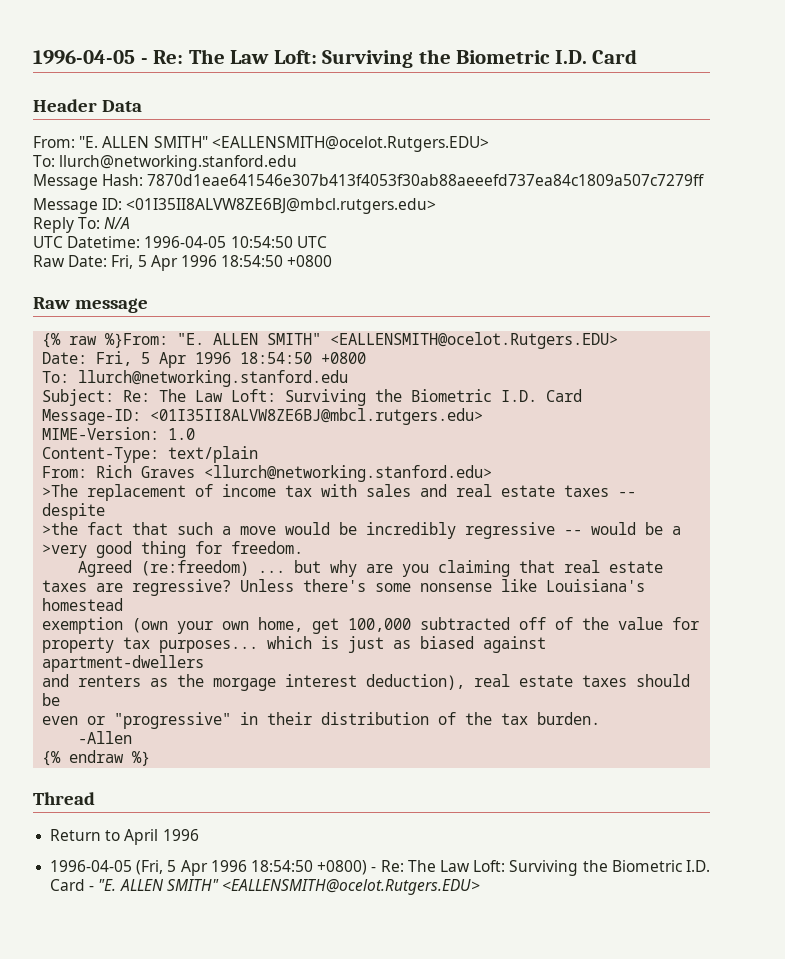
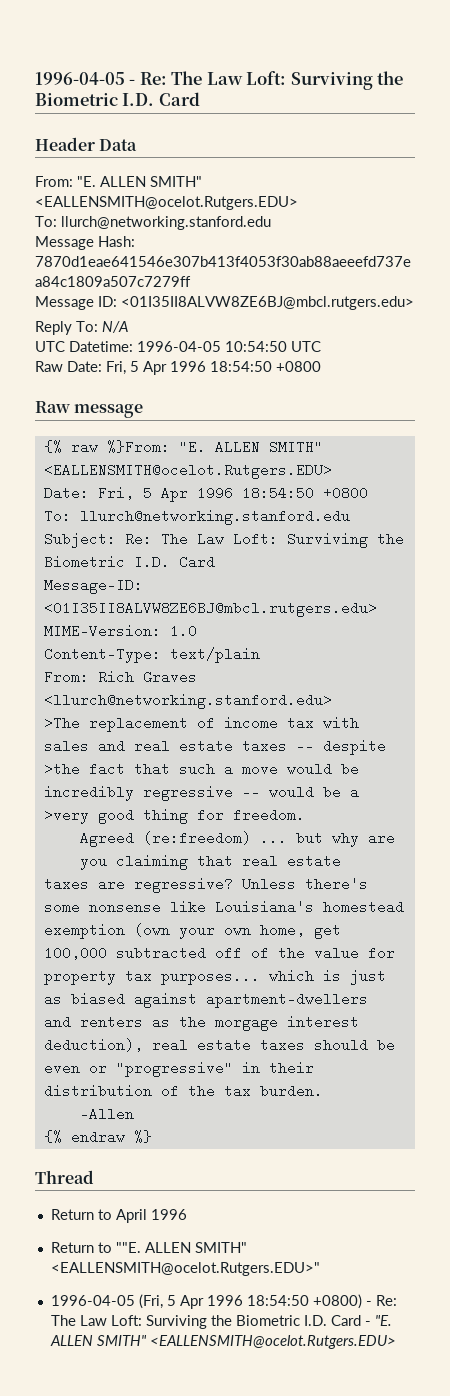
(199, 835) none -> [50,1242,247,1253] [50,1262,320,1276] // Return to ""E. ALLEN SMITH" <EALLENSMITH@ocelot.Rutgers.EDU>"

